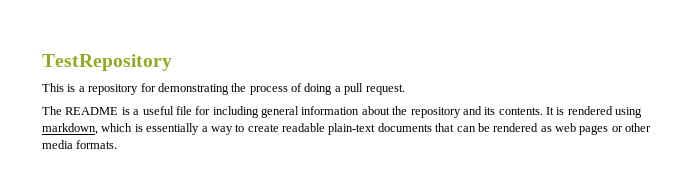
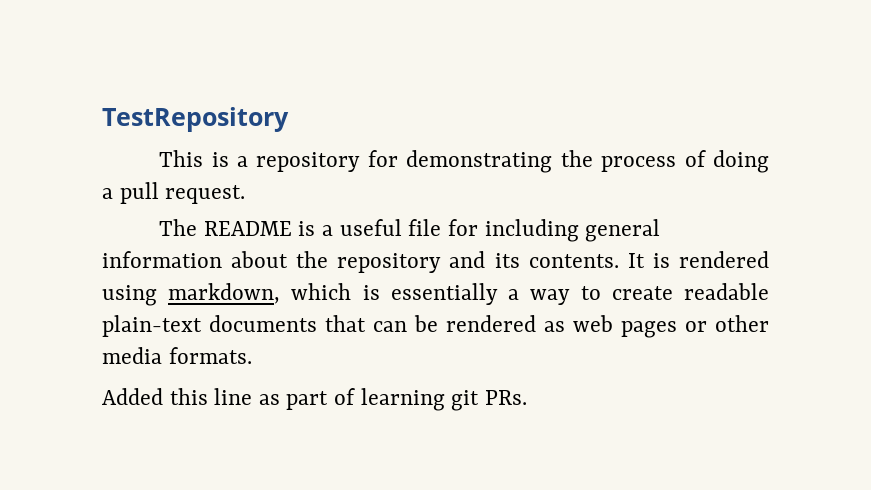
(118, 144) none -> [102,388,527,411] // Added this line as part of learning git PRs.

